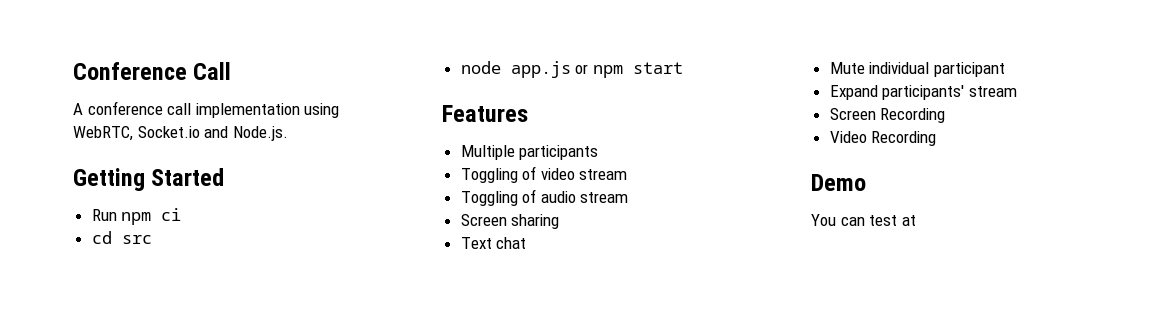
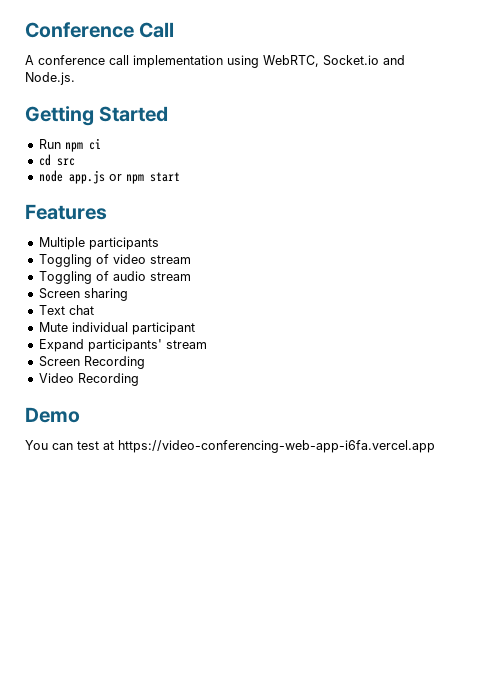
(916, 220) none -> [118,440,435,453] https://video-conferencing-web-app-i6fa.vercel.app

